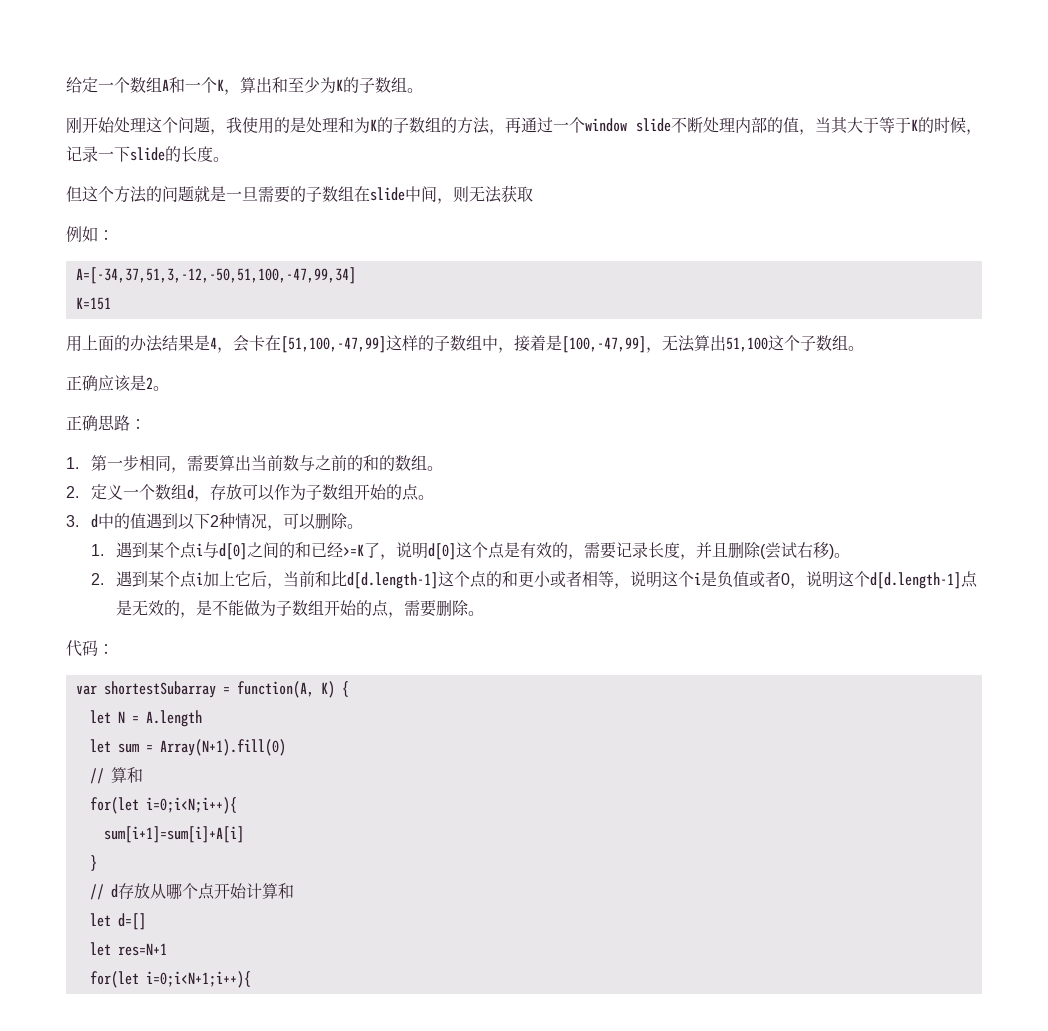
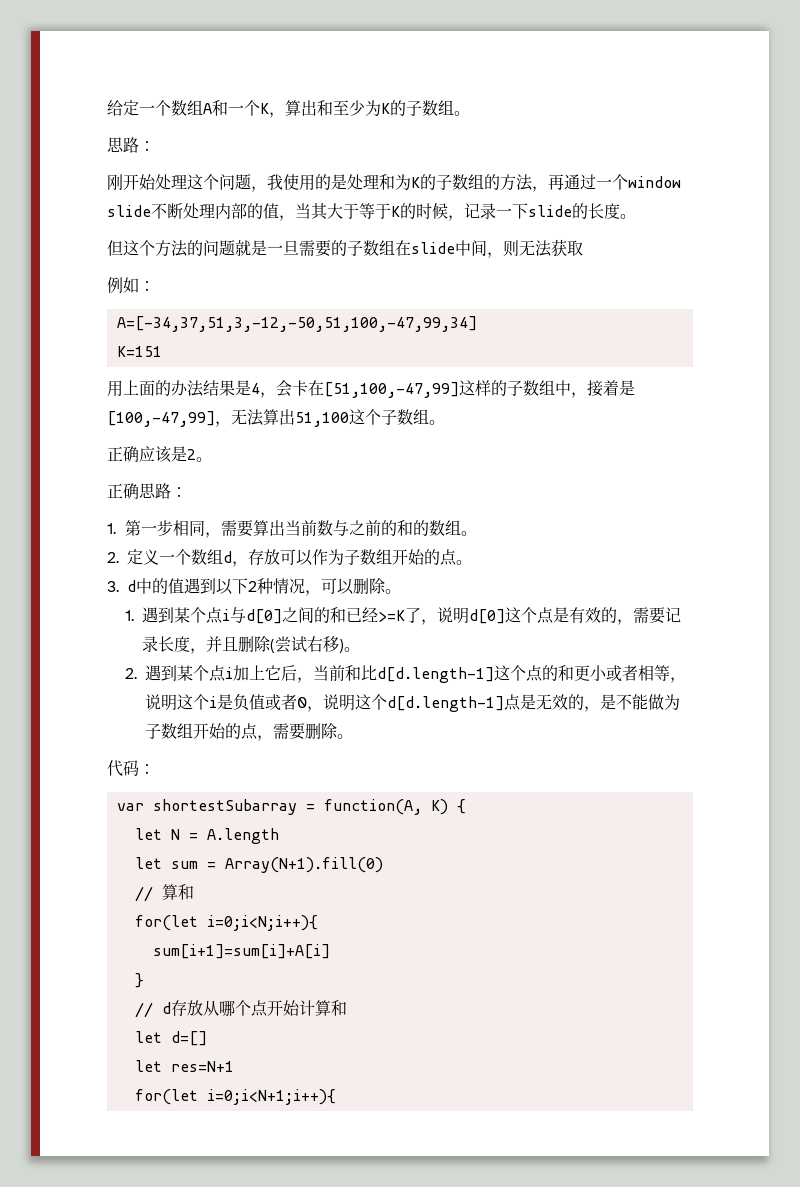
(423, 90) none -> [107,137,155,153] // 思路：

